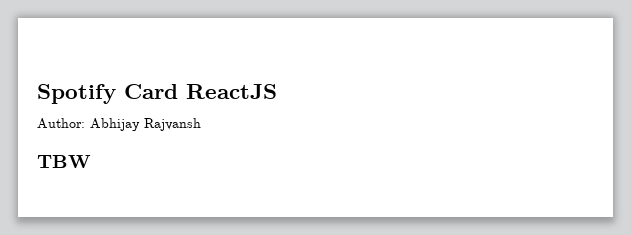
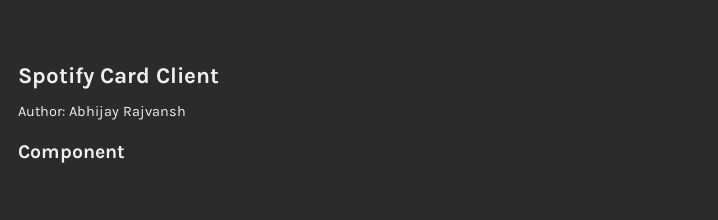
[186,84,277,99] ReactJS -> [156,67,220,84] Client
[37,155,91,168] TBW -> [18,145,125,163] Component

